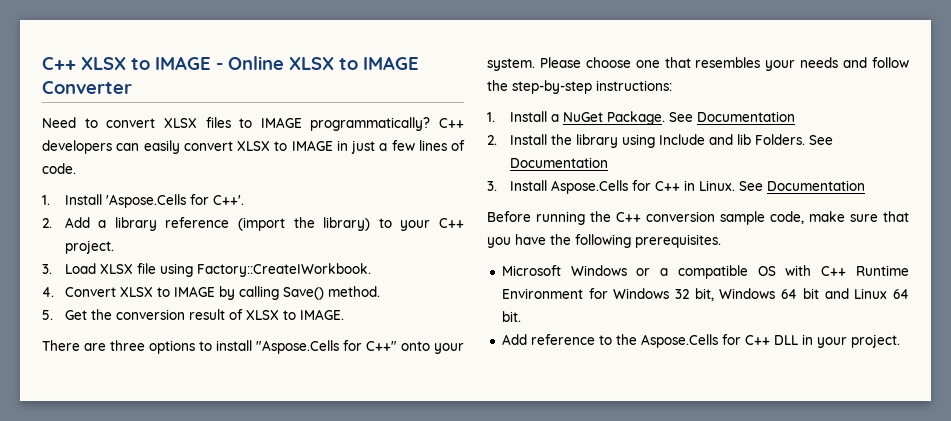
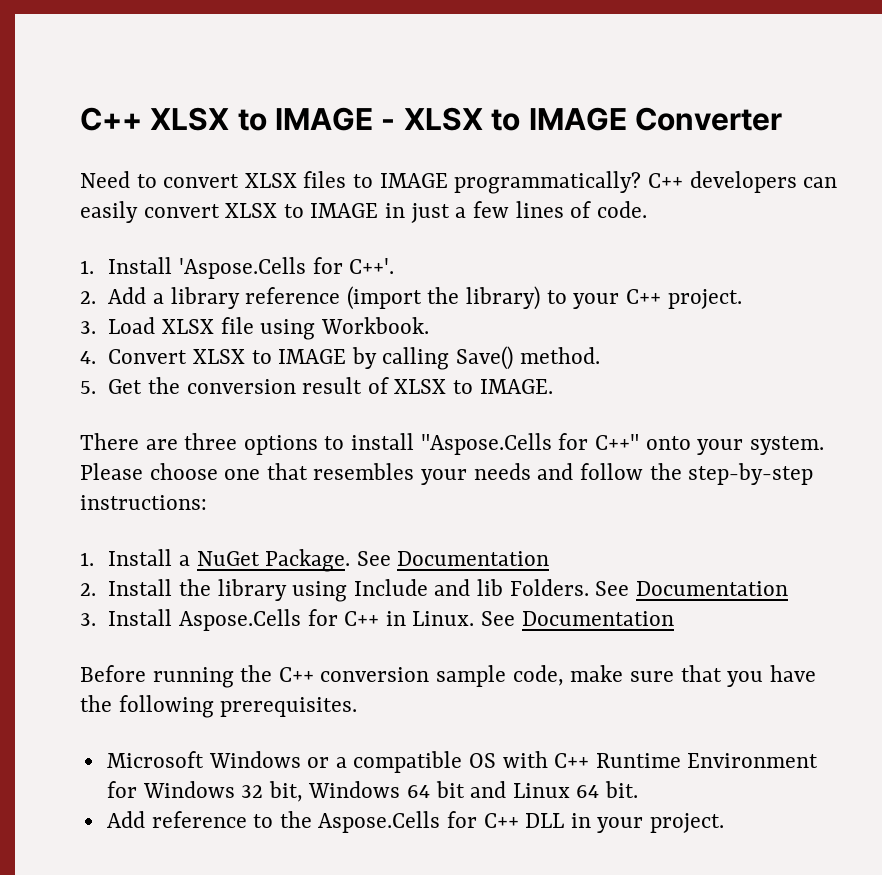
[228,56,284,70] Online -> (396, 124) none
[196,263,371,277] Factory::CreateIWorkbook. -> [320,317,429,334] Workbook.

